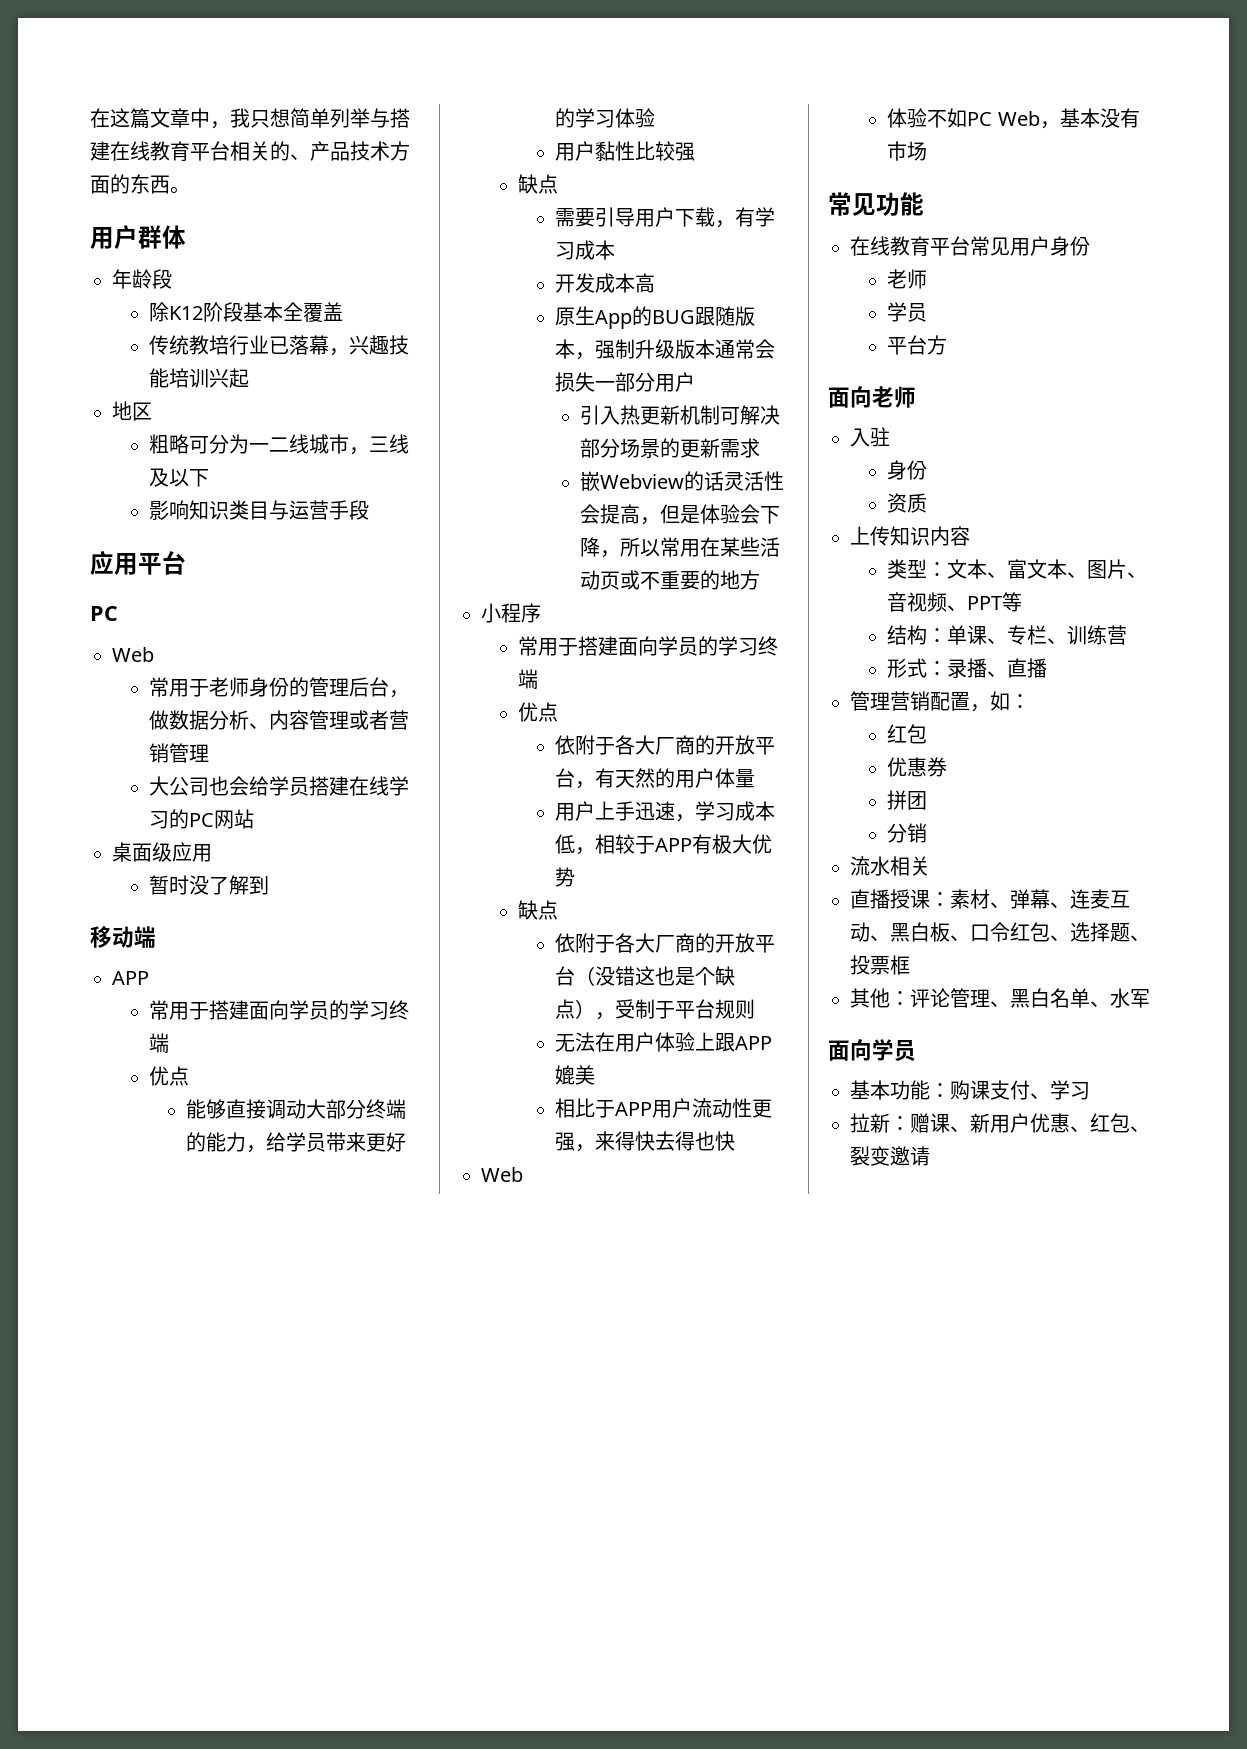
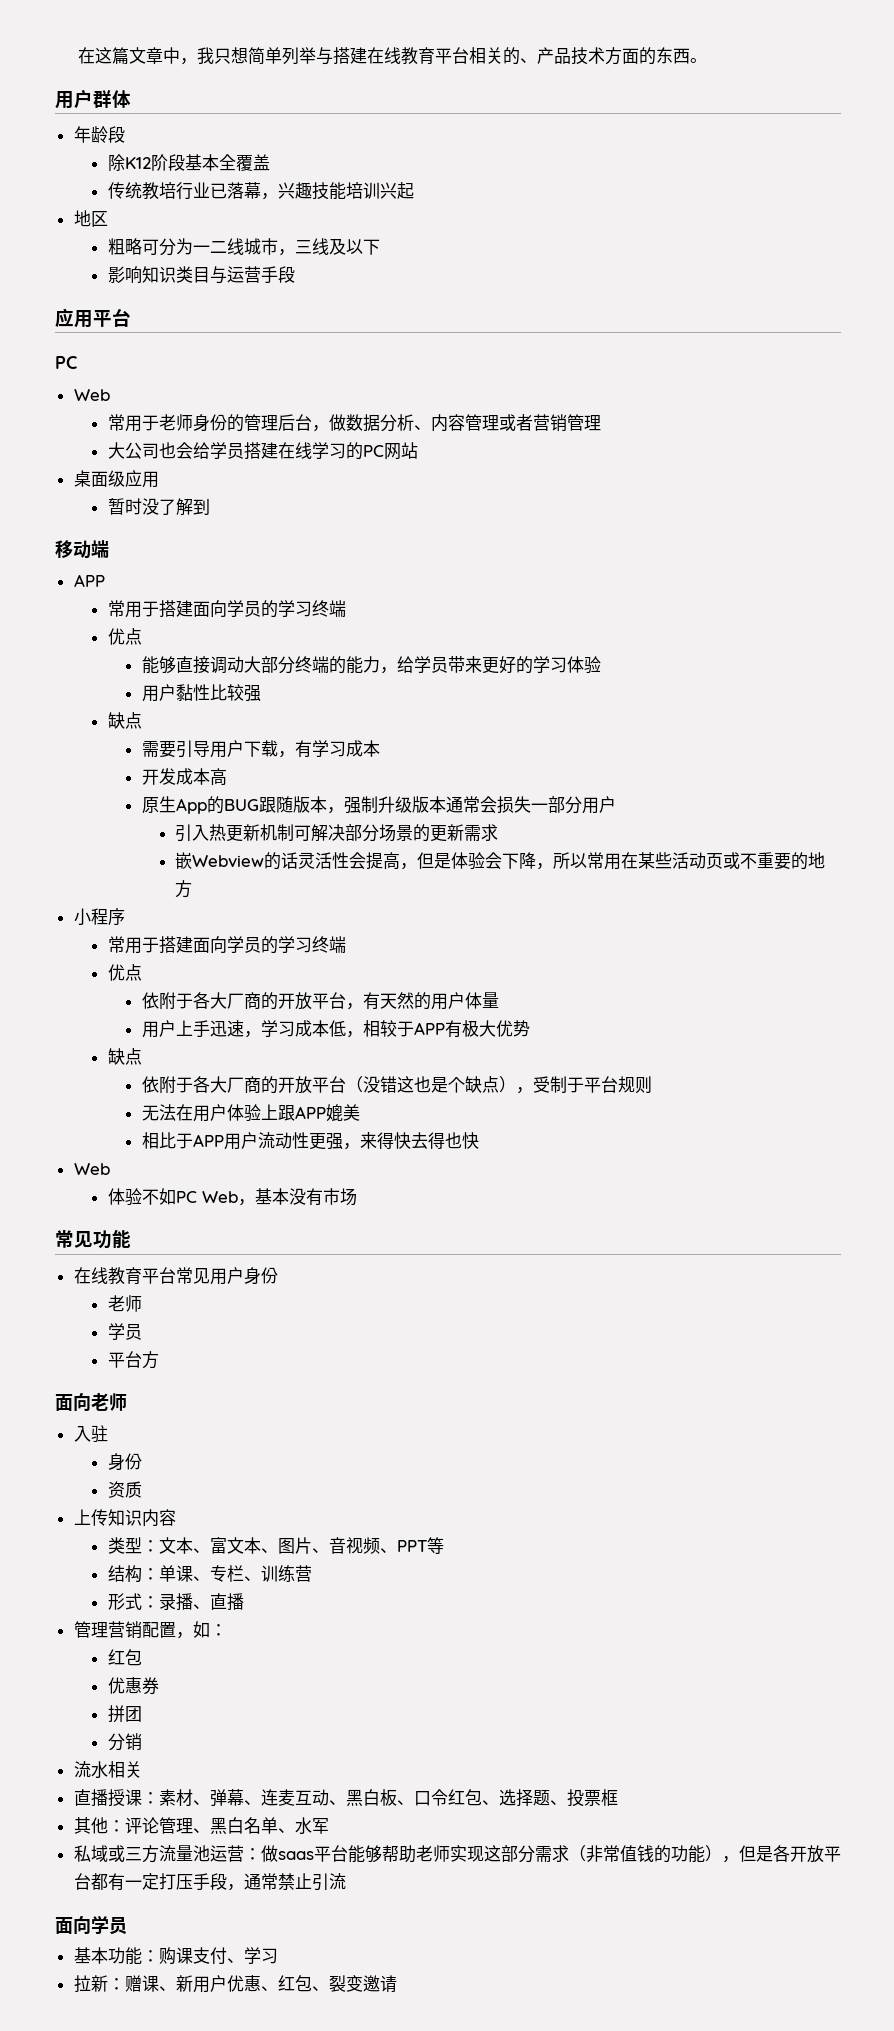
(1150, 998) none -> [73,1845,841,1863] [73,1873,346,1891] // 私域或三方流量池运营：做saas平台能够帮助老师实现这部分需求（非常值钱的功能），但是各开放平台都有一定打压手段，通常禁止引流

